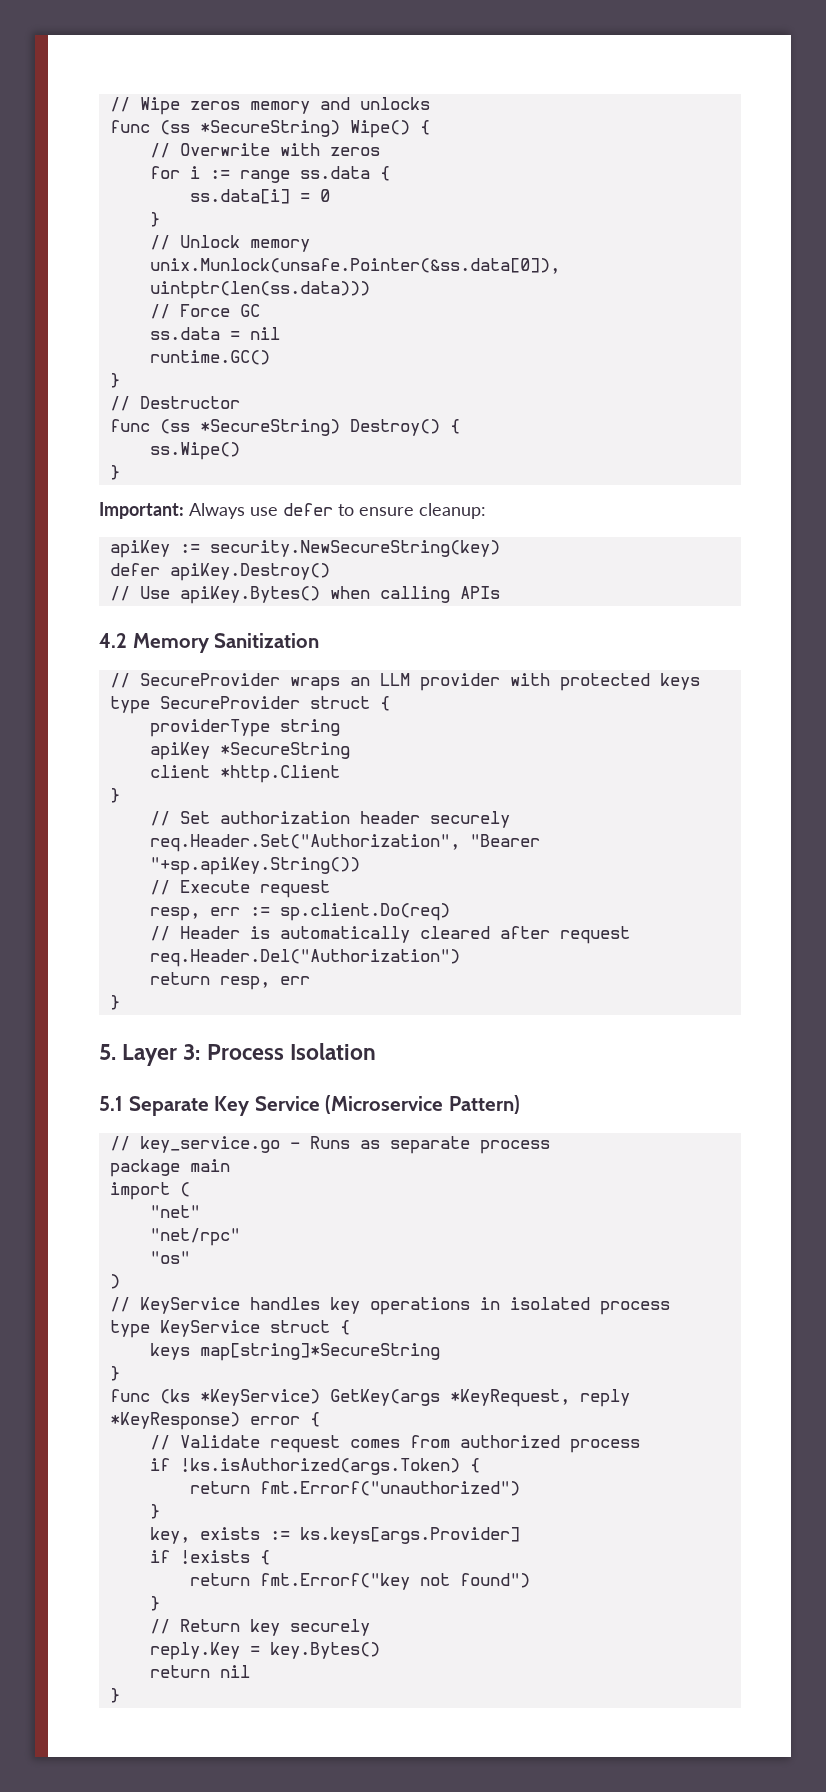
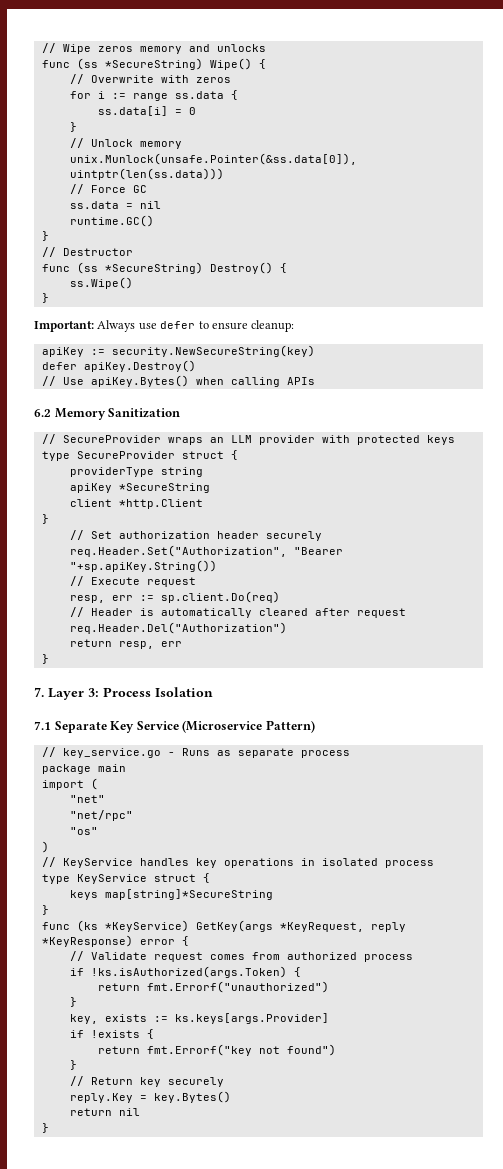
[99,633,127,648] 4.2 -> [34,409,51,417] 6.2
[99,1044,116,1060] 5. -> [34,687,44,697] 7.
[99,1096,123,1111] 5.1 -> [34,721,51,730] 7.1

